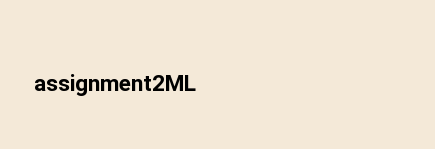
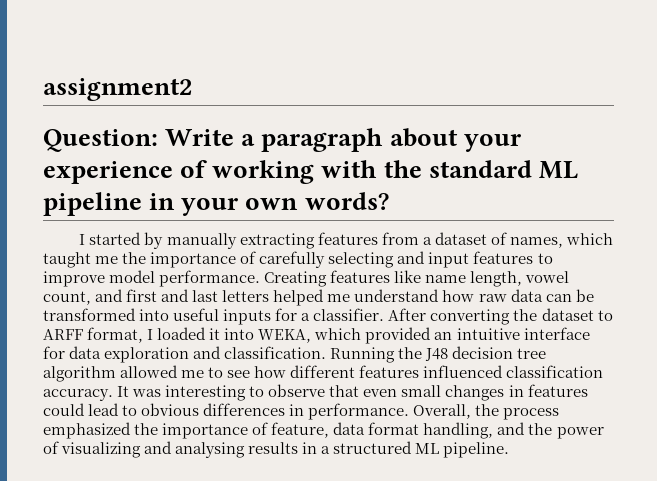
[34,74,196,96] assignment2ML -> [43,78,193,101] [43,128,522,152] [43,160,578,184] [43,192,389,216] [79,232,613,249] [43,251,553,268] [43,270,570,287] [43,289,594,306] [43,308,613,325] [43,327,590,344] [43,346,547,363] [43,365,604,382] [43,384,588,401] [43,403,560,420] [43,422,604,439] [43,441,510,458] assignment2 // Question: Write a paragraph about your experience of working with the standard ML pipeline in your own words? // I started by manually extracting features from a dataset of names, which taught me the importance of carefully selecting and input features to improve model performance. Creating features like name length, vowel count, and first and last letters helped me understand how raw data can be transformed into useful inputs for a classifier. After converting the dataset to ARFF format, I loaded it into WEKA, which provided an intuitive interface for data exploration and classification. Running the J48 decision tree algorithm allowed me to see how different features influenced classification accuracy. It was interesting to observe that even small changes in features could lead to obvious differences in performance. Overall, the process emphasized the importance of feature, data format handling, and the power of visualizing and analysing results in a structured ML pipeline.

